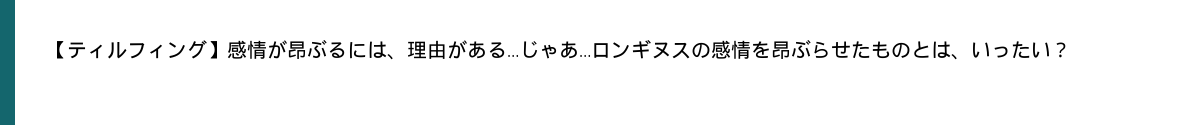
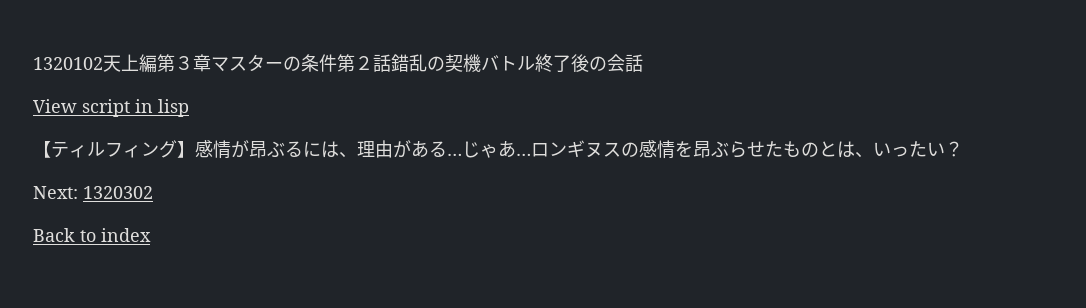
(47, 50) none -> [33,54,643,73] [33,99,189,117] 1320102天上編第３章マスターの条件第２話錯乱の契機バトル終了後の会話 // View script in lisp //
(1071, 50) none -> [33,186,153,199] [33,228,151,242] // Next: 1320302 // Back to index

